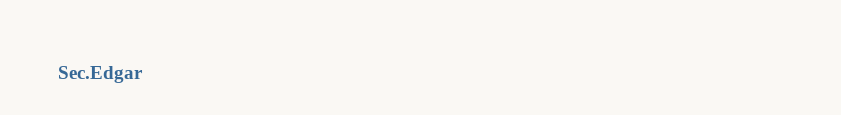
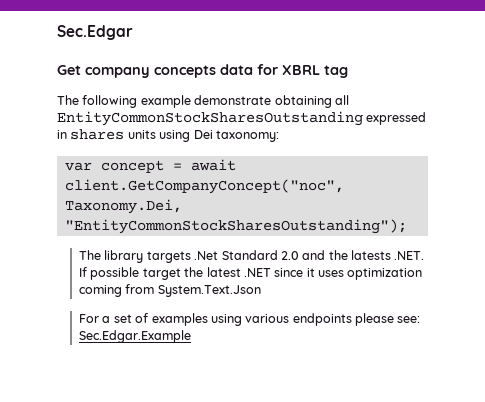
(143, 74) none -> [57,64,348,78] [57,95,349,108] [57,111,427,126] [57,129,279,142] [64,159,236,173] [64,179,344,194] [64,199,182,214] [64,219,407,234] [79,250,425,263] [79,267,423,280] [79,284,261,297] [79,313,421,326] [79,330,192,343] // Get company concepts data for XBRL tag // The following example demonstrate obtaining all EntityCommonStockSharesOutstanding expressed in shares units using Dei taxonomy: // var concept = await client.GetCompanyConcept("noc", Taxonomy.Dei, "EntityCommonStockSharesOutstanding"); // The library targets .Net Standard 2.0 and the latests .NET. If possible target the latest .NET since it uses optimization coming from System.Text.Json // For a set of examples using various endpoints please see: Sec.Edgar.Example

